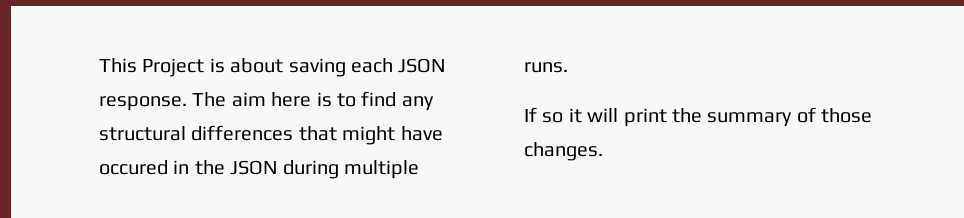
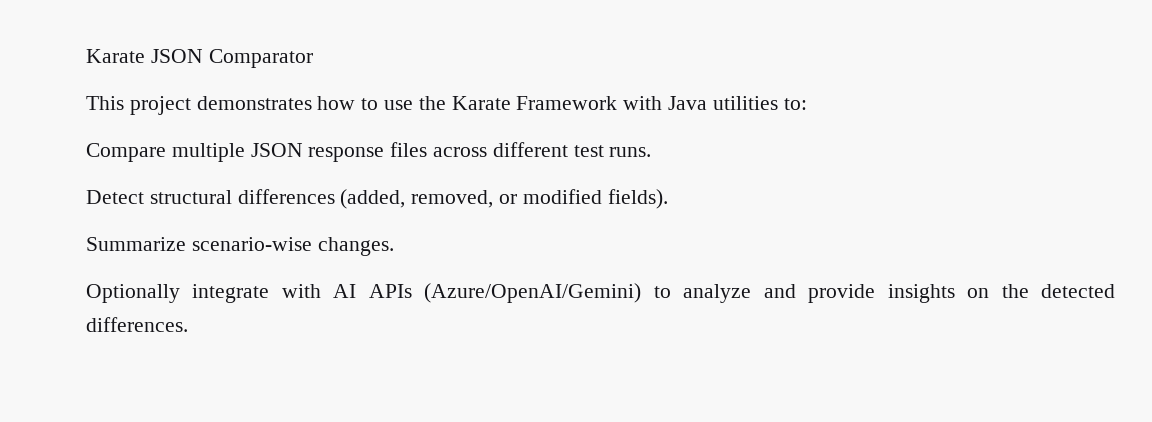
[99,58,446,77] [99,91,434,111] [99,125,443,145] [99,160,419,179] [524,62,568,73] [524,107,873,127] [524,142,603,161] This Project is about saving each JSON response. The aim here is to find any structural differences that might have occured in the JSON during multiple runs. // If so it will print the summary of those changes. -> [86,49,313,68] [86,96,807,115] [86,142,652,162] [86,189,668,209] [86,237,394,256] [86,283,1115,303] [86,317,188,332] Karate JSON Comparator // This project demonstrates how to use the Karate Framework with Java utilities to: // Compare multiple JSON response files across different test runs. // Detect structural differences (added, removed, or modified fields). // Summarize scenario-wise changes. // Optionally integrate with AI APIs (Azure/OpenAI/Gemini) to analyze and provide insights on the detected differences.

